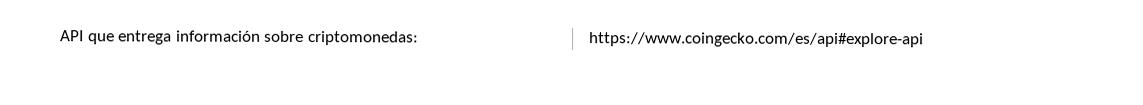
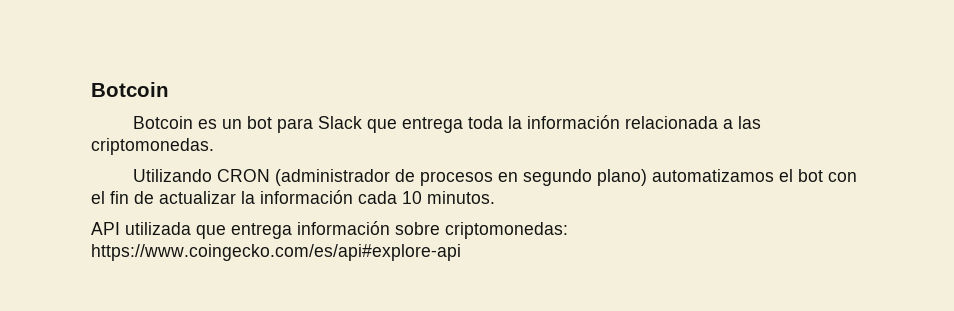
[60,30,84,42] API -> [91,82,169,97] [133,115,762,133] [91,138,214,155] [133,169,858,186] [91,190,495,204] [91,222,191,235] Botcoin // Botcoin es un bot para Slack que entrega toda la información relacionada a las criptomonedas. // Utilizando CRON (administrador de procesos en segundo plano) automatizamos el bot con el fin de actualizar la información cada 10 minutos. // API utilizada

